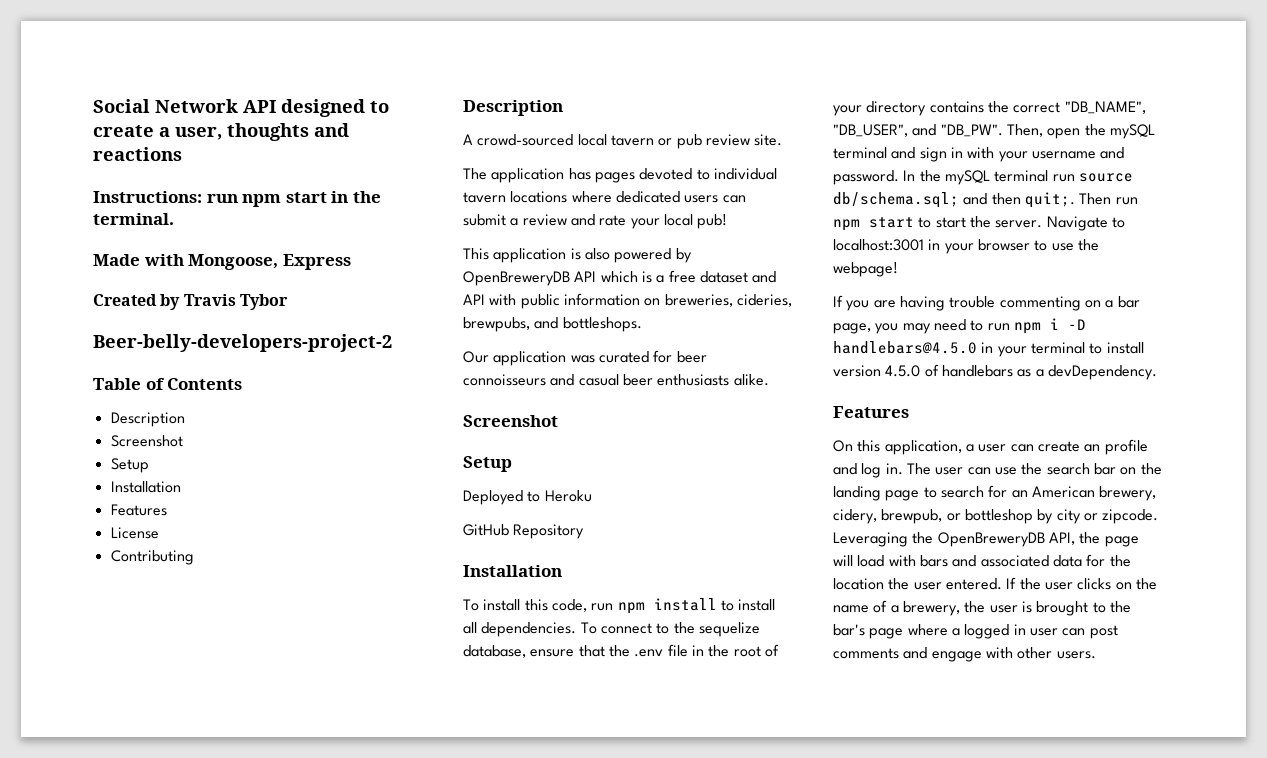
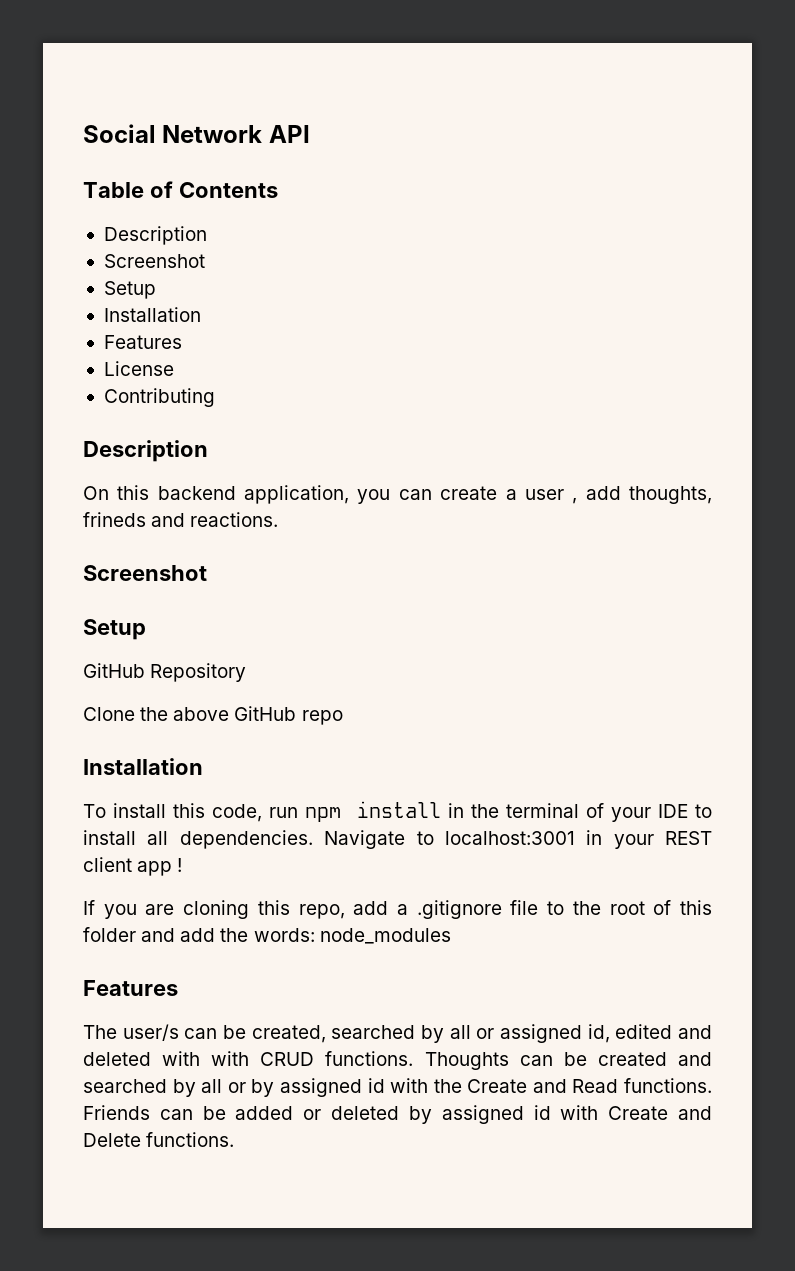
[281,99,389,117] [93,123,349,141] [93,147,182,161] [93,191,381,207] [93,213,174,225] [93,254,351,270] [93,294,288,310] [93,334,392,352] designed to create a user, thoughts and reactions // Instructions: run npm start in the terminal. // Made with Mongoose, Express // Created by Travis Tybor // Beer-belly-developers-project-2 -> (310, 134) none
[463,134,783,149] [463,168,777,183] [463,191,746,203] [463,214,728,229] [463,248,692,263] [463,270,777,286] [463,293,792,309] [463,317,642,332] [463,350,707,366] [463,374,769,386] [463,415,558,427] [463,456,512,472] [463,490,592,505] A crowd-sourced local tavern or pub review site. // The application has pages devoted to individual tavern locations where dedicated users can submit a review and rate your local pub! // This application is also powered by OpenBreweryDB API which is a free dataset and API with public information on breweries, cideries, brewpubs, and bottleshops. // Our application was curated for beer connoisseurs and casual beer enthusiasts alike. // Screenshot // Setup // Deployed to Heroku -> [83,485,713,504] [83,512,279,527] [83,565,207,581] [83,619,146,640] On this backend application, you can create a user , add thoughts, frineds and reactions. // Screenshot // Setup
(585, 531) none -> [83,706,343,725] // Clone the above GitHub repo
[720,599,776,611] [463,622,760,637] [463,644,779,658] [833,101,1146,116] [833,124,1155,139] [833,147,1125,162] [833,170,1133,185] [833,192,1138,208] [833,216,1043,231] to install all dependencies. To connect to the sequelize database, ensure that the .env file in the root of your directory contains the correct "DB_NAME", "DB_USER", and "DB_PW". Then, open the mySQL terminal and sign in with your username and password. In the mySQL terminal run source db/schema.sql; and then quit;. Then run npm start to start the server. -> [448,803,712,822] [83,830,313,849] in the terminal of your IDE to install all dependencies.
[977,239,1099,251] [833,262,898,277] [833,295,1140,311] [833,318,1086,334] [833,341,1144,357] [833,364,1157,380] [833,406,909,418] [833,439,1148,455] [833,463,1162,478] [833,485,1157,501] [833,509,1159,524] [833,532,1139,547] [833,554,1131,567] [833,577,1157,590] [833,600,1131,616] [833,624,1118,639] [833,647,1096,662] browser to use the webpage! // If you are having trouble commenting on a bar page, you may need to run npm i -D handlebars@4.5.0 in your terminal to install version 4.5.0 of handlebars as a devDependency. // Features // On this application, a user can create an profile and log in. The user can use the search bar on the landing page to search for an American brewery, cidery, brewpub, or bottleshop by city or zipcode. Leveraging the OpenBreweryDB API, the page will load with bars and associated data for the location the user entered. If the user clicks on the name of a brewery, the user is brought to the bar's page where a logged in user can post comments and engage with other users. -> [665,831,712,845] [83,857,183,876] [83,900,712,919] [83,927,451,944] [83,980,178,996] [83,1024,712,1043] [83,1051,713,1070] [83,1078,712,1097] [83,1105,712,1124] [83,1132,235,1147] REST client app ! // If you are cloning this repo, add a .gitignore file to the root of this folder and add the words: node_modules // Features // The user/s can be created, searched by all or assigned id, edited and deleted with with CRUD functions. Thoughts can be created and searched by all or by assigned id with the Create and Read functions. Friends can be added or deleted by assigned id with Create and Delete functions.

